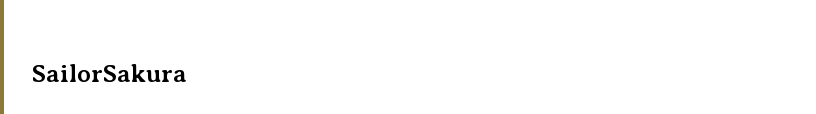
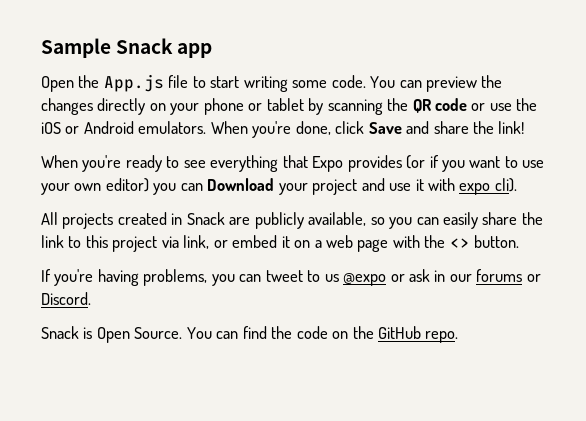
[32,64,187,82] SailorSakura -> [41,38,213,58] [41,74,503,92] [41,98,538,115] [41,121,525,138] [41,155,545,172] [41,178,517,195] [41,212,543,229] [41,235,520,252] [41,269,541,286] [41,292,91,305] [41,326,459,343] Sample Snack app // Open the App.js file to start writing some code. You can preview the changes directly on your phone or tablet by scanning the QR code or use the iOS or Android emulators. When you're done, click Save and share the link! // When you're ready to see everything that Expo provides (or if you want to use your own editor) you can Download your project and use it with expo cli). // All projects created in Snack are publicly available, so you can easily share the link to this project via link, or embed it on a web page with the <> button. // If you're having problems, you can tweet to us @expo or ask in our forums or Discord. // Snack is Open Source. You can find the code on the GitHub repo.

